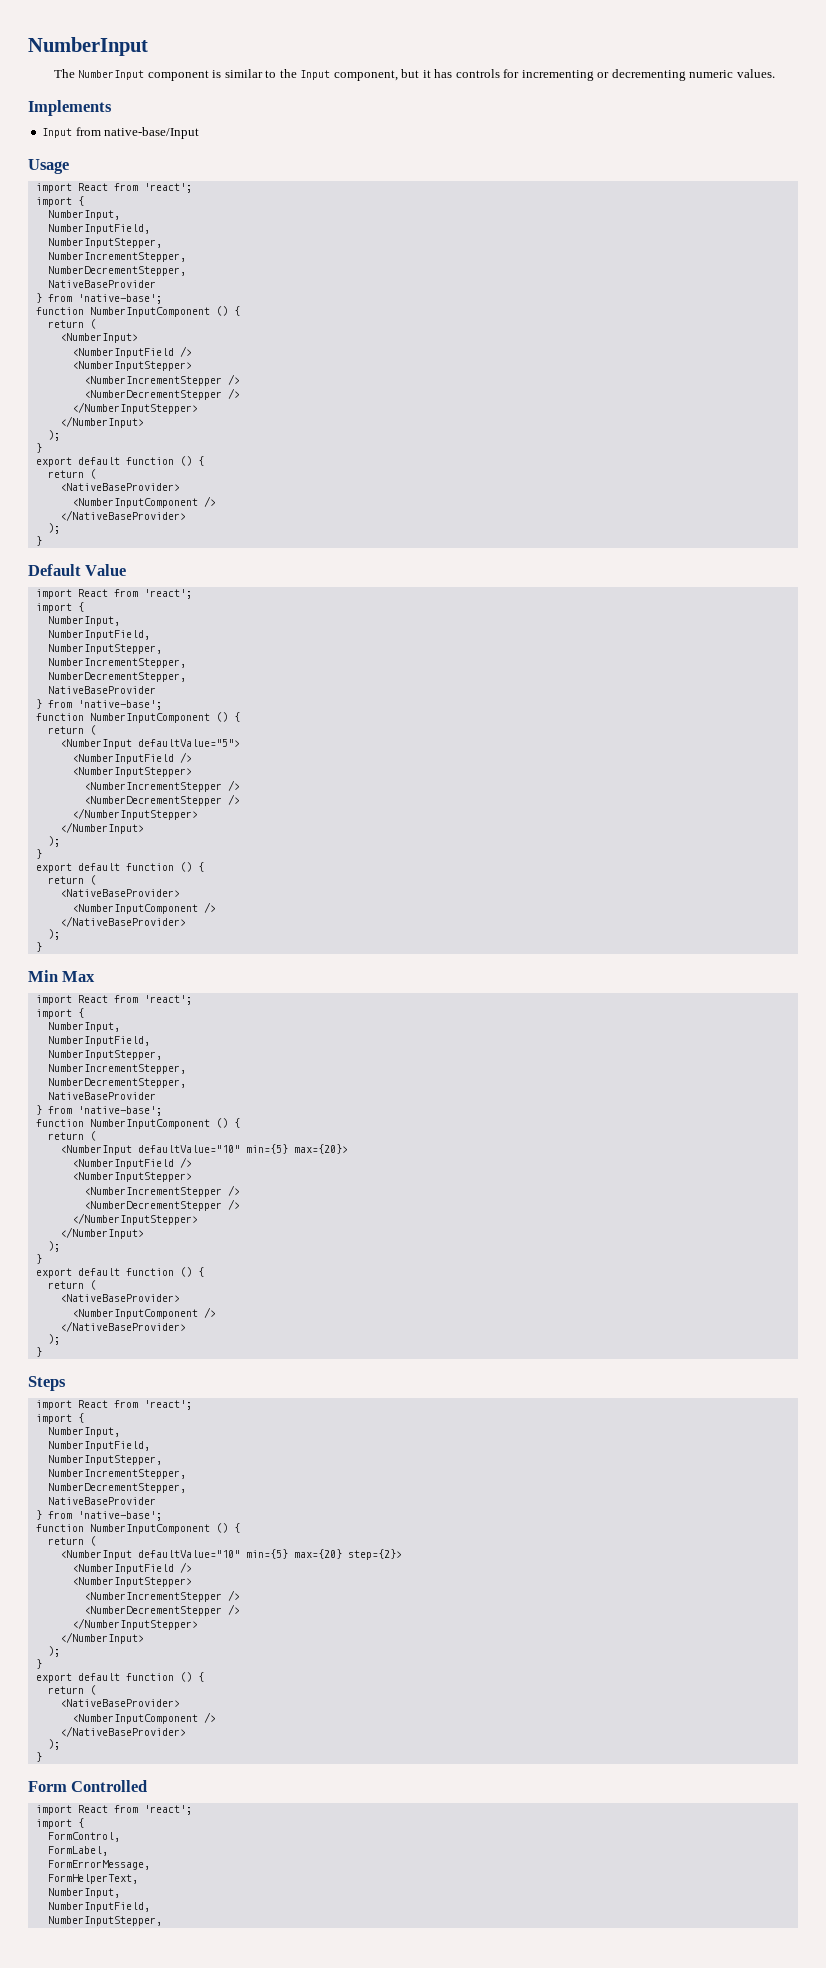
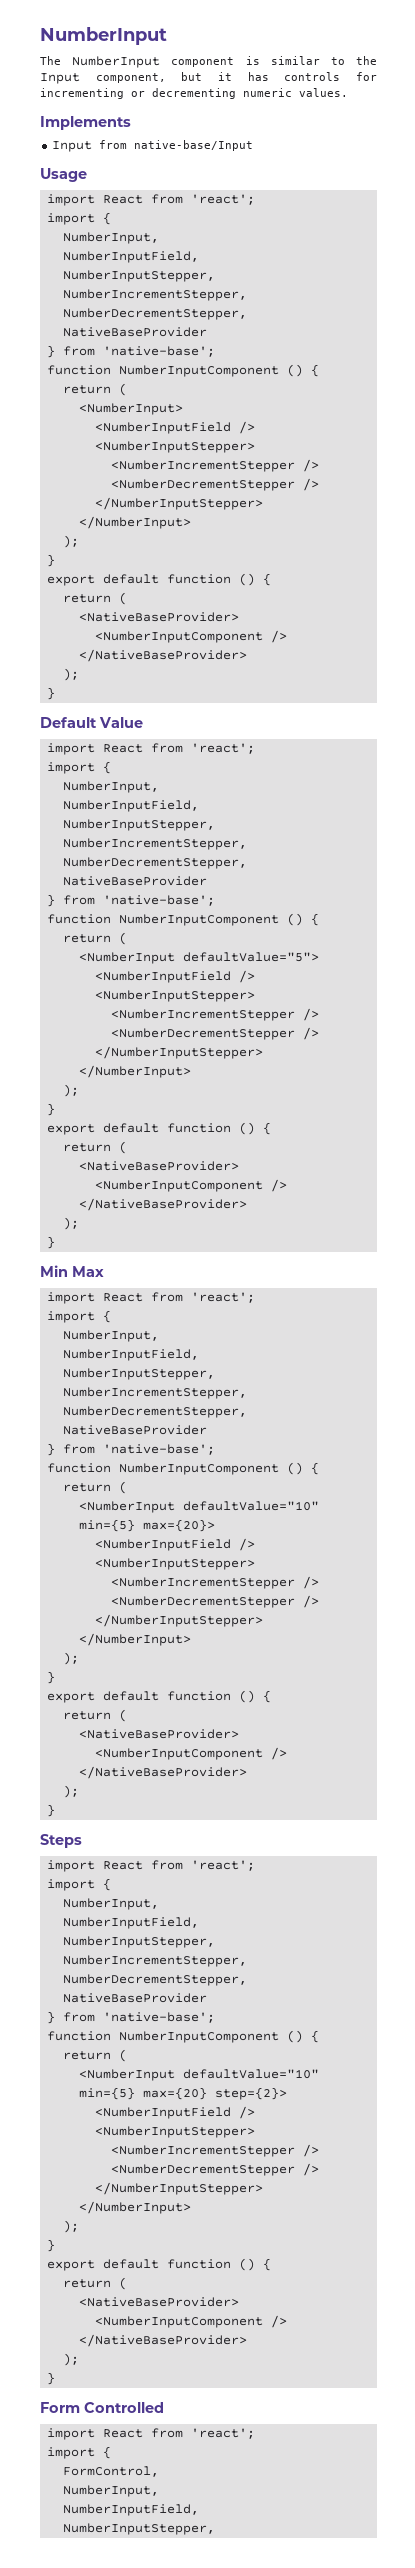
[47,1846,108,1856] [47,1860,150,1870] [47,1874,138,1884] // FormLabel, // FormErrorMessage, // FormHelperText, -> (159, 2471) none

